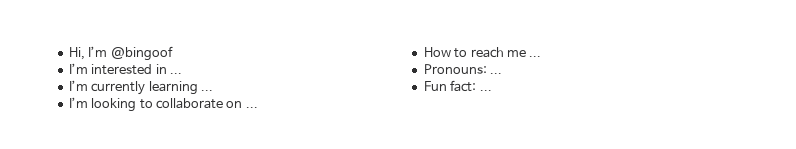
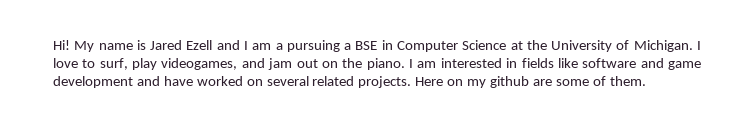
[68,46,173,61] [68,63,182,75] [68,80,213,95] [68,97,258,112] [423,47,542,58] [423,64,503,74] [423,80,492,92] Hi, I’m @bingoof // I’m interested in ... // I’m currently learning ... // I’m looking to collaborate on ... // How to reach me ... // Pronouns: ... // Fun fact: ... -> [53,40,701,52] [53,58,701,70] [53,76,646,88] Hi! My name is Jared Ezell and I am a pursuing a BSE in Computer Science at the University of Michigan. I love to surf, play videogames, and jam out on the piano. I am interested in fields like software and game development and have worked on several related projects. Here on my github are some of them.

